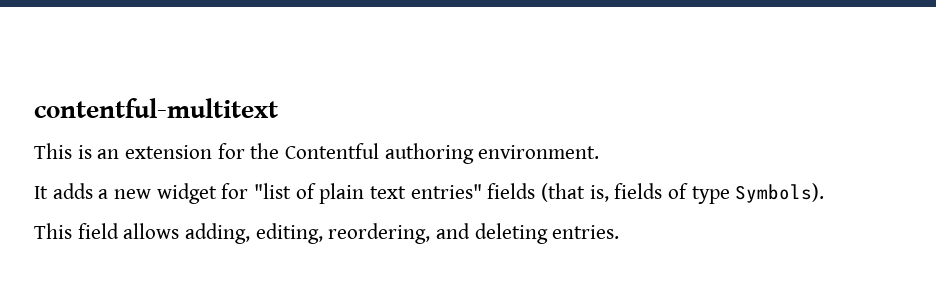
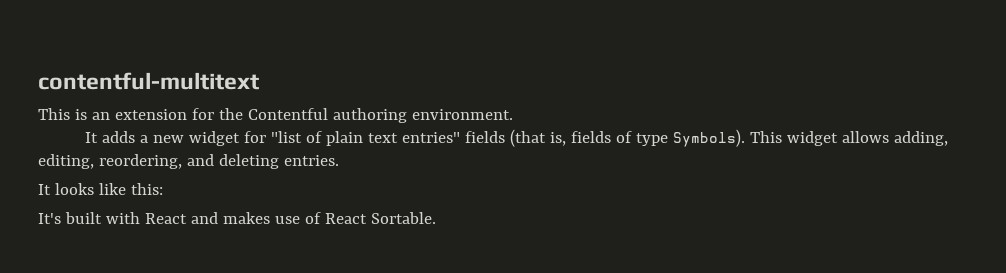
[34,223,119,239] // This field -> [749,131,838,146] This widget
(620, 232) none -> [38,183,163,195] [38,212,436,224] // It looks like this: // It's built with React and makes use of React Sortable.

